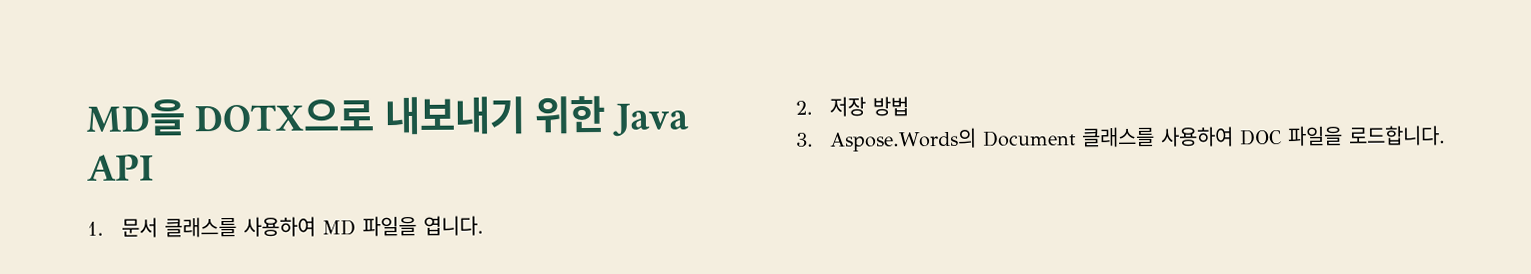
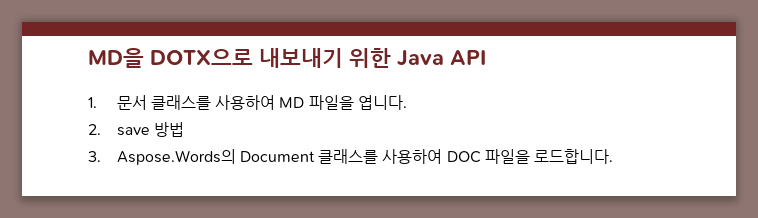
[828,96,866,117] 저장 -> [116,127,150,136] save

